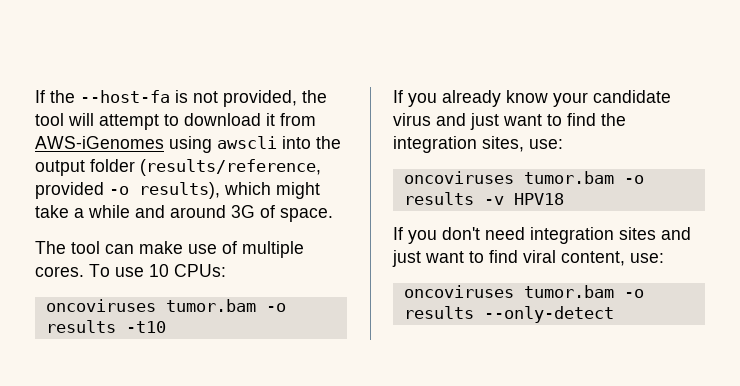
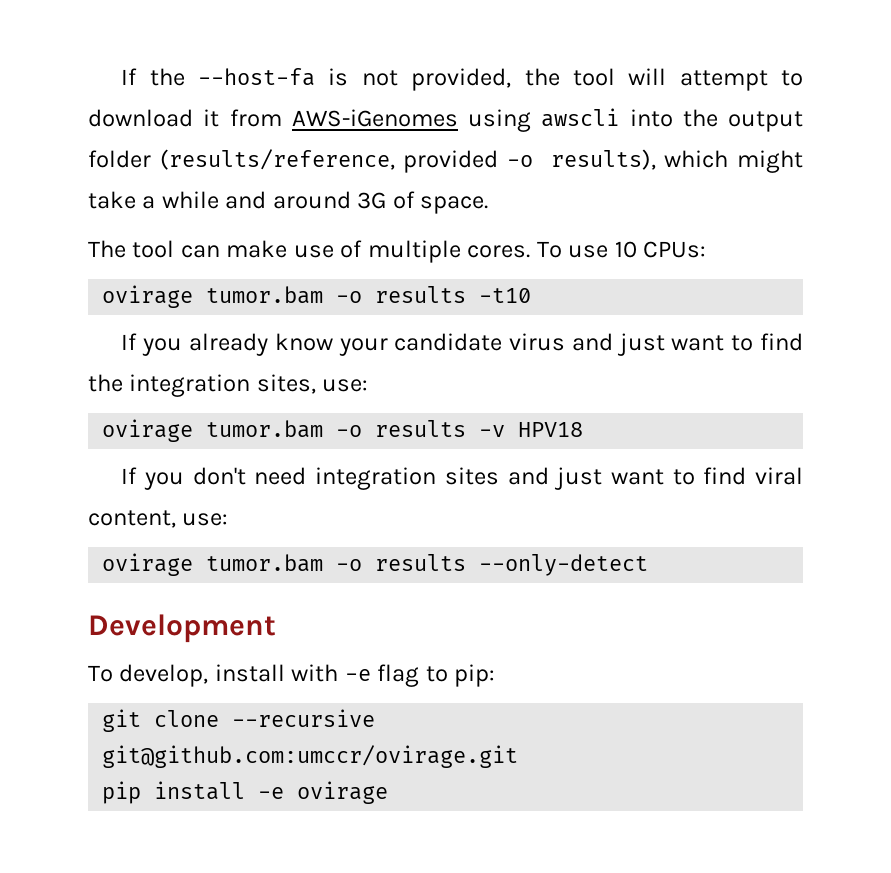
[45,299,156,312] oncoviruses -> [102,285,194,308] ovirage
[403,171,514,184] oncoviruses -> [102,419,194,442] ovirage
[403,285,514,298] oncoviruses -> [102,553,194,576] ovirage
(614, 314) none -> [88,614,276,643] [88,664,496,687] [102,709,376,732] [102,745,519,768] [102,781,389,804] // Development // To develop, install with -e flag to pip: // git clone --recursive git@github.com:umccr/ovirage.git // pip install -e ovirage

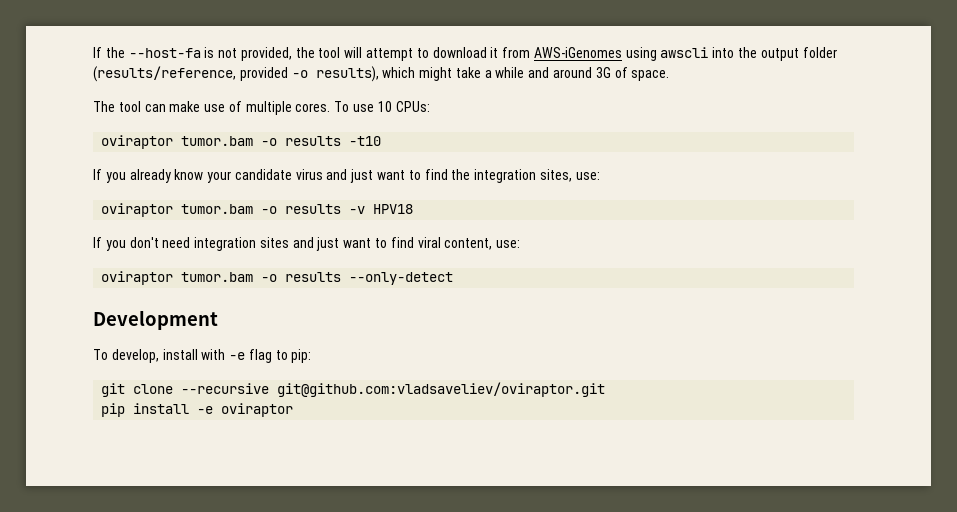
[102,285,194,308] ovirage -> [101,135,174,149] oviraptor
[102,419,194,442] ovirage -> [101,203,174,217] oviraptor
[102,553,194,576] ovirage -> [101,271,174,285] oviraptor
[102,745,519,768] git@github.com:umccr/ovirage.git -> [277,382,606,397] git@github.com:vladsaveliev/oviraptor.git
[297,781,389,804] ovirage -> [221,403,294,417] oviraptor

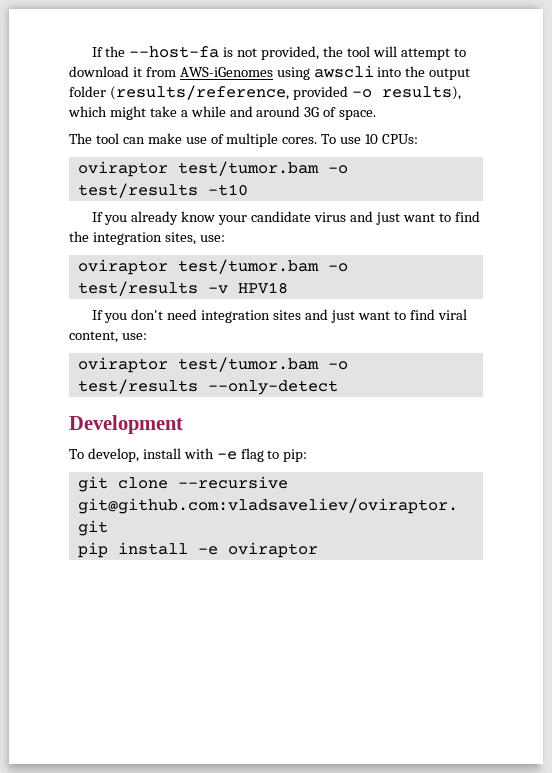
[181,136,342,146] tumor.bam -o results -> [177,161,348,176] [77,183,198,198] test/tumor.bam -o test/results
[181,204,342,214] tumor.bam -o results -> [177,259,348,274] [77,281,198,296] test/tumor.bam -o test/results
[181,272,342,282] tumor.bam -o results -> [177,357,348,372] [77,379,198,394] test/tumor.bam -o test/results

